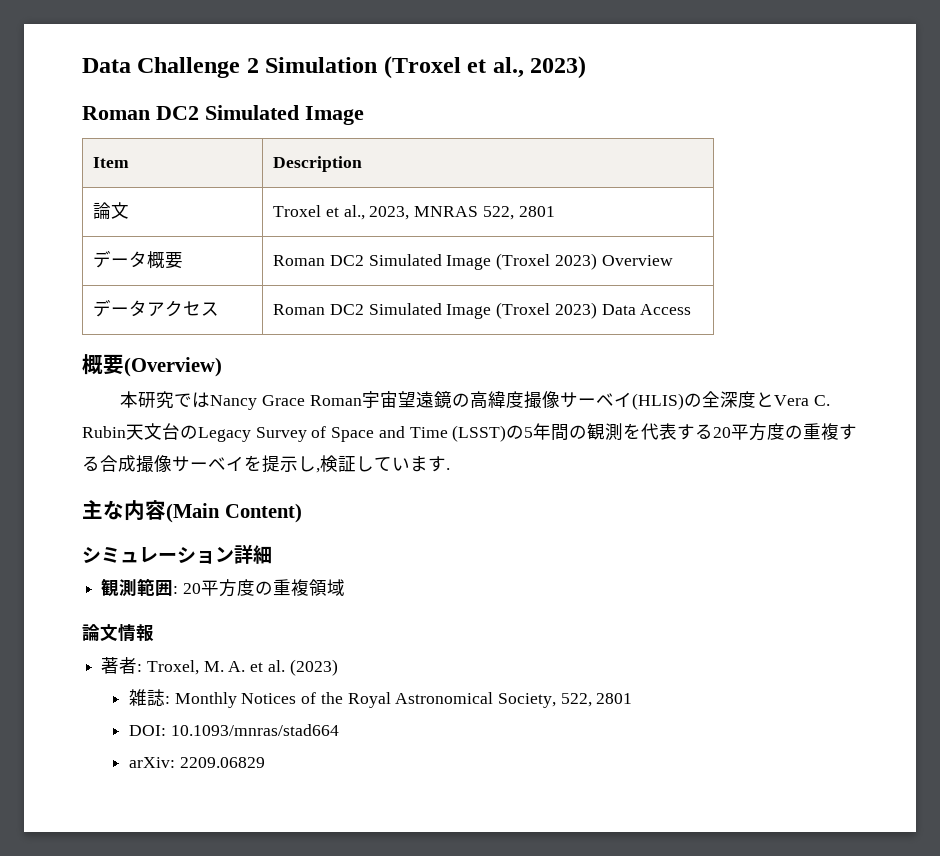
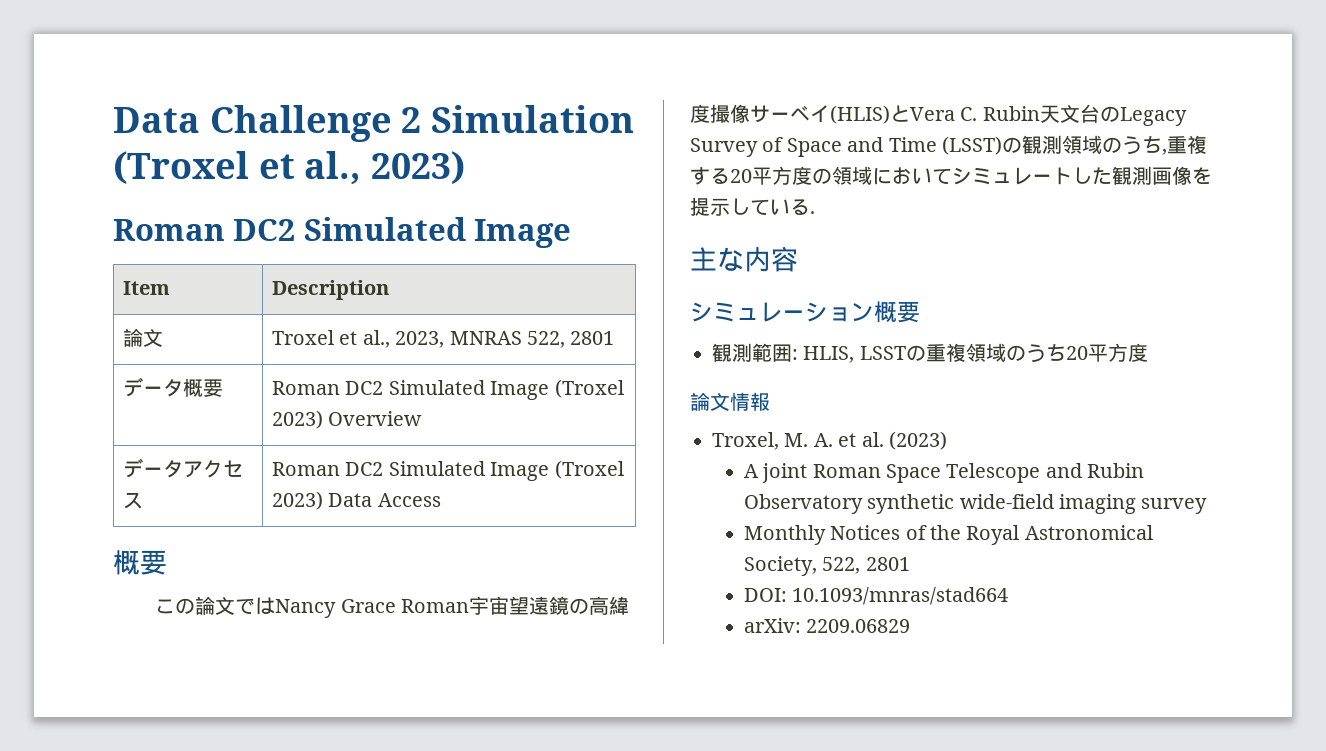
[124,357,222,377] [120,391,175,409] (Overview) // 本研究 -> [155,596,236,615] // この論文
[683,391,756,408] の全深度 -> (890, 114) none
[524,423,858,441] [82,455,446,473] 5年間の観測を代表する20平方度の重複する合成撮像サーベイを提示し,検証しています -> [1022,135,1207,155] [690,166,1212,185] [690,197,810,216] 観測領域のうち,重複する20平方度の領域においてシミュレートした観測画像を提示している
[166,503,302,523] (Main Content) -> (798, 259) none
[234,544,272,564] 詳細 -> [874,301,920,323] 概要
[182,579,255,597] 20平方度 -> [803,346,906,363] HLIS, LSST
(345, 587) none -> [1005,343,1148,363] のうち20平方度
[101,657,143,674] 著者: -> (770, 401) none
[128,689,170,706] 雑誌: -> [743,463,1145,483] [743,494,1208,514] A joint Roman Space Telescope and Rubin Observatory synthetic wide-field imaging survey //

